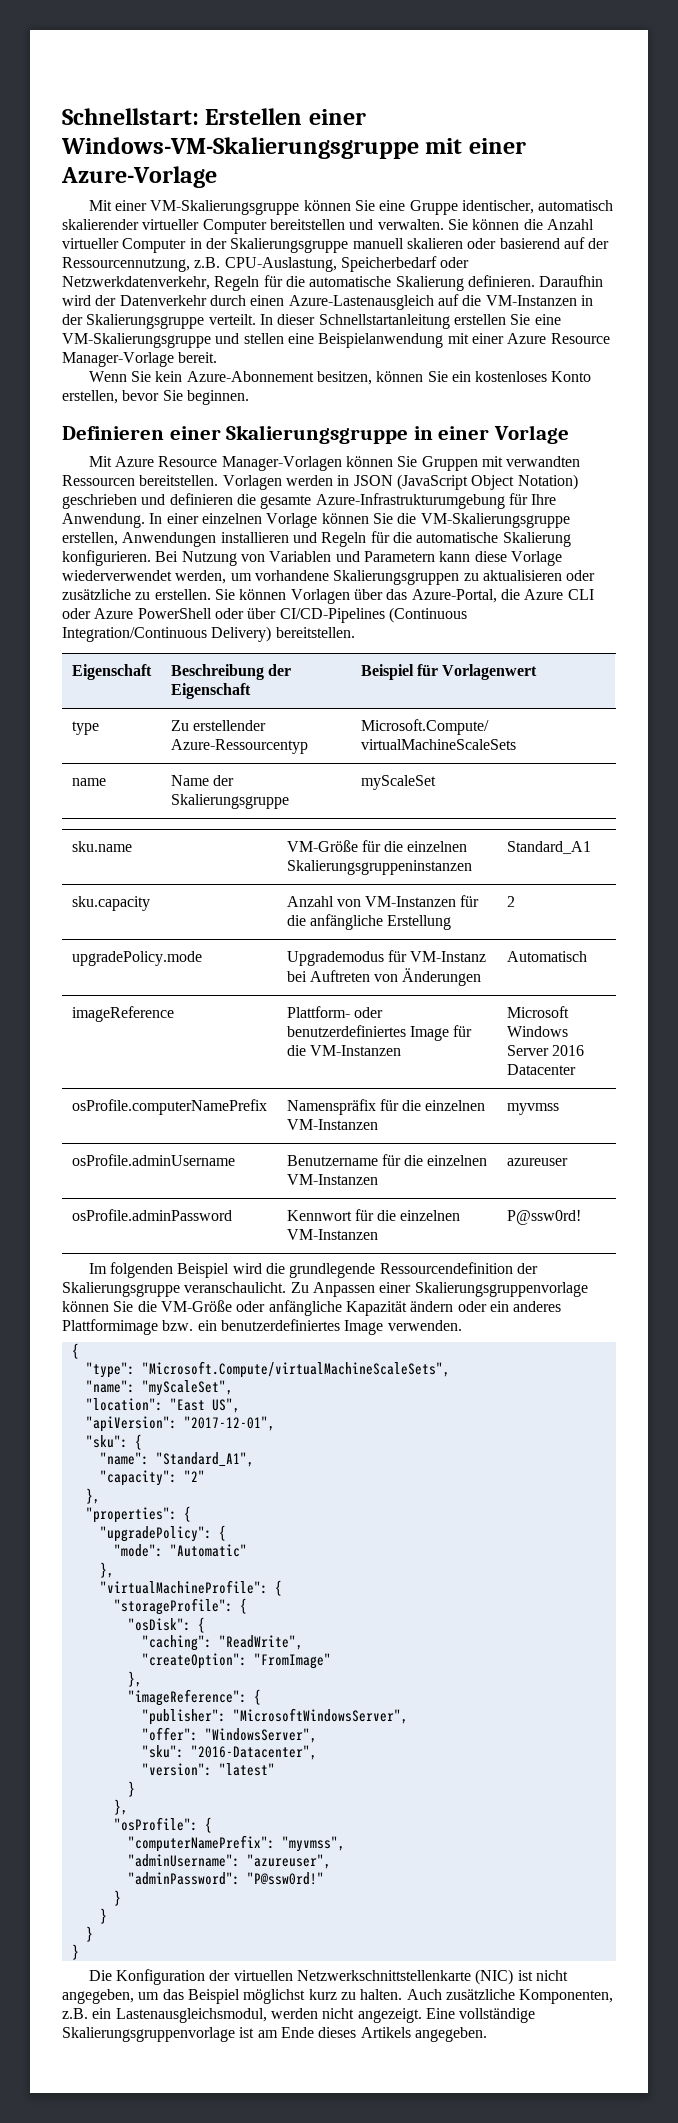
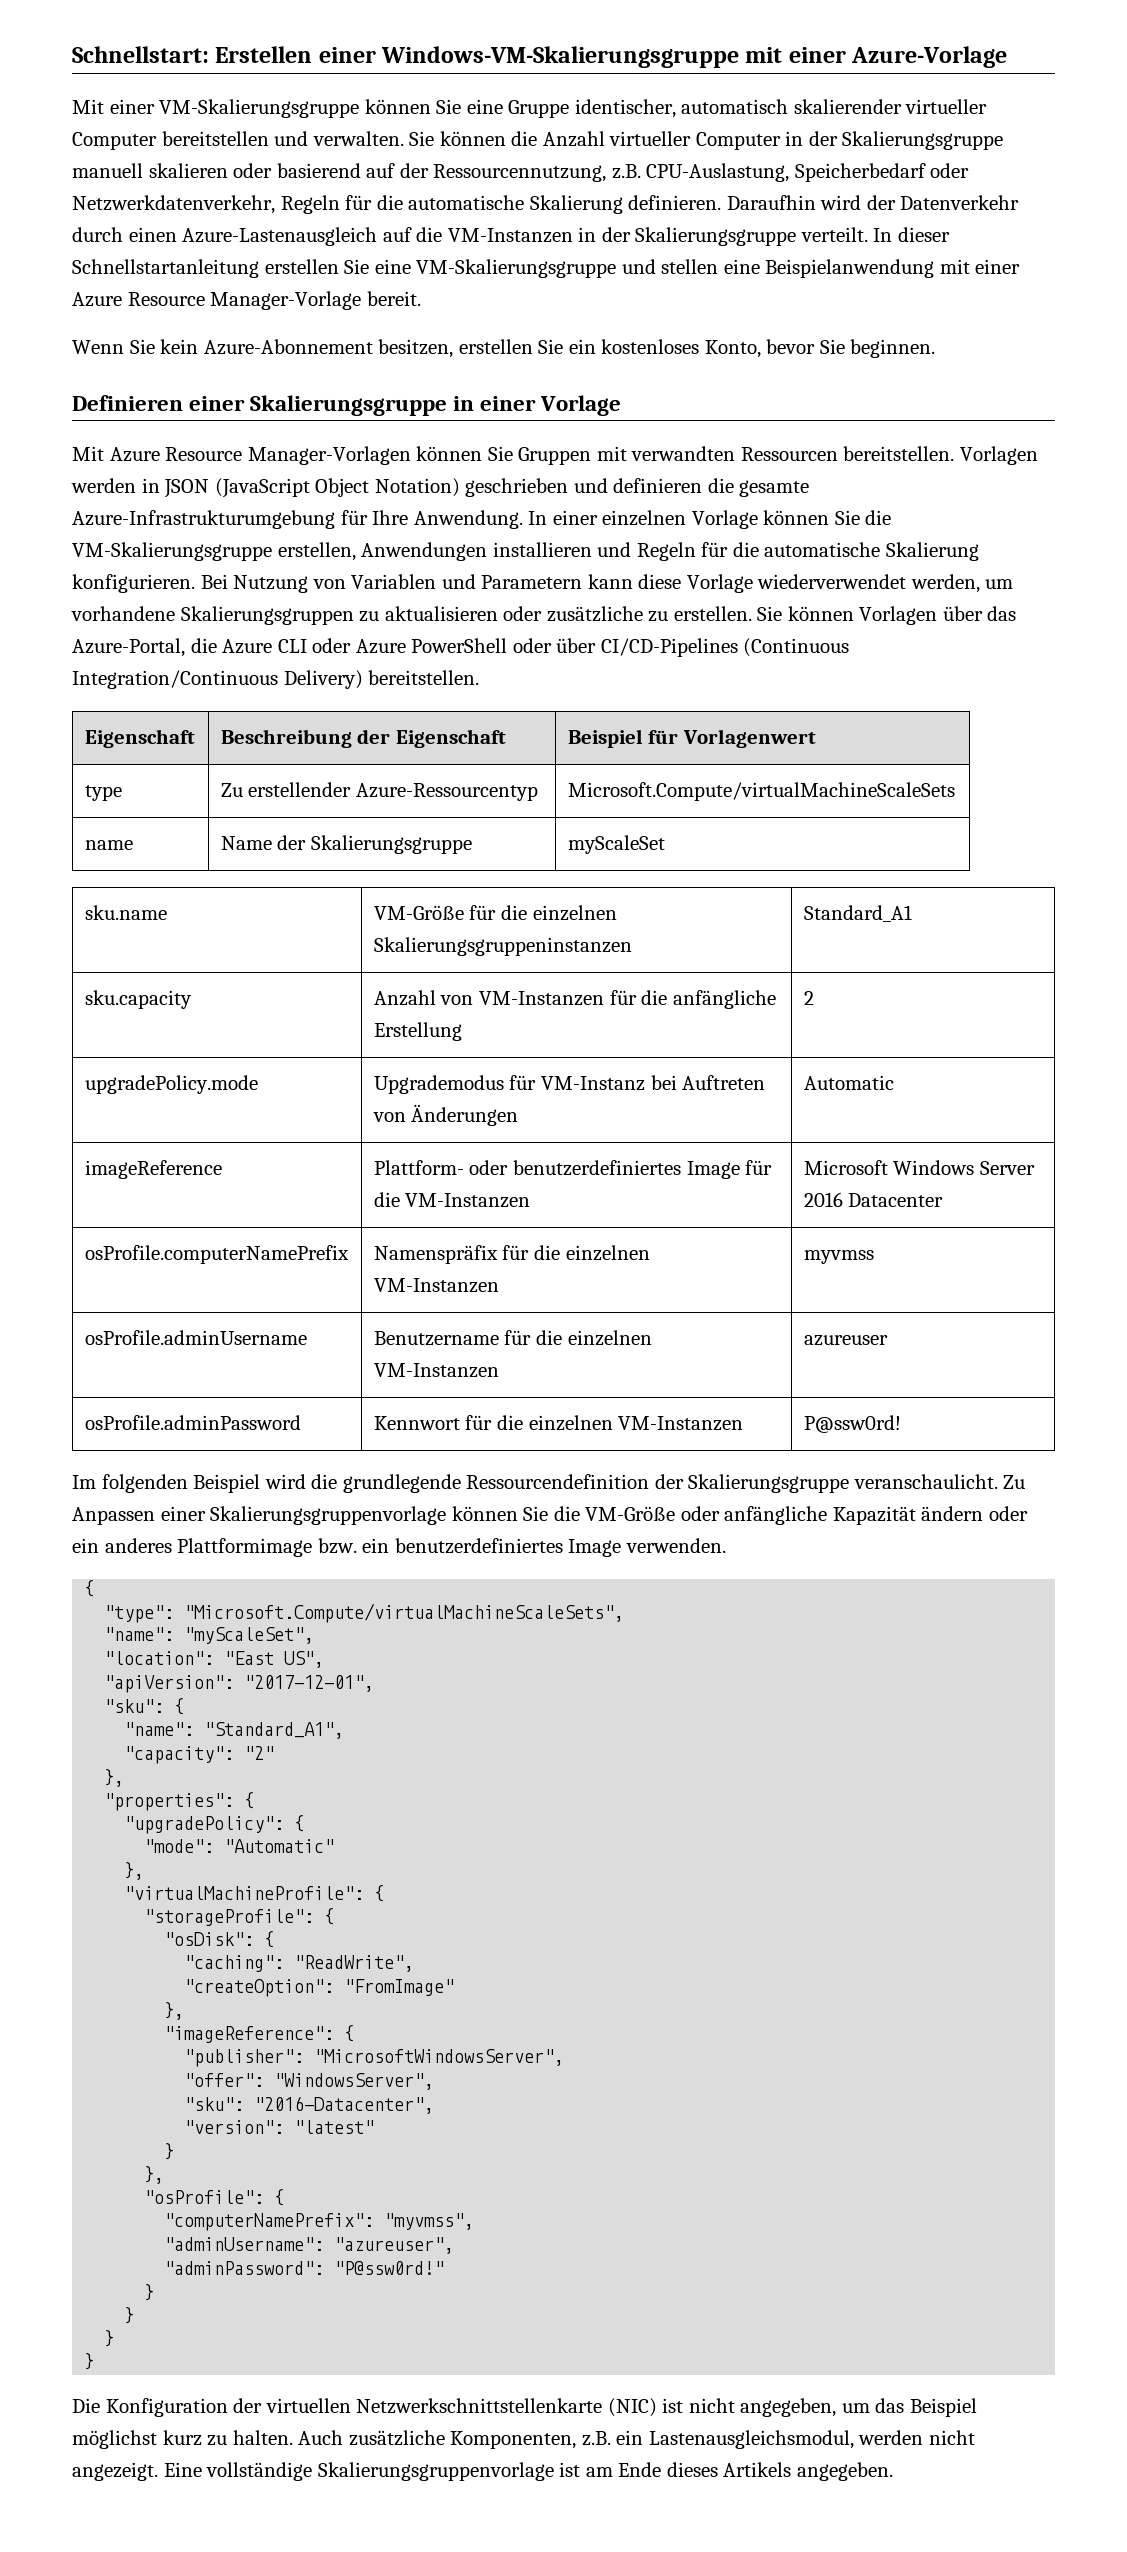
[376,371,424,382] können -> [458,339,533,354] erstellen
[551,371,592,382] [62,390,118,404] Konto erstellen, -> [704,340,761,358] Konto,
[506,951,587,962] Automatisch -> [803,1075,894,1090] Automatic

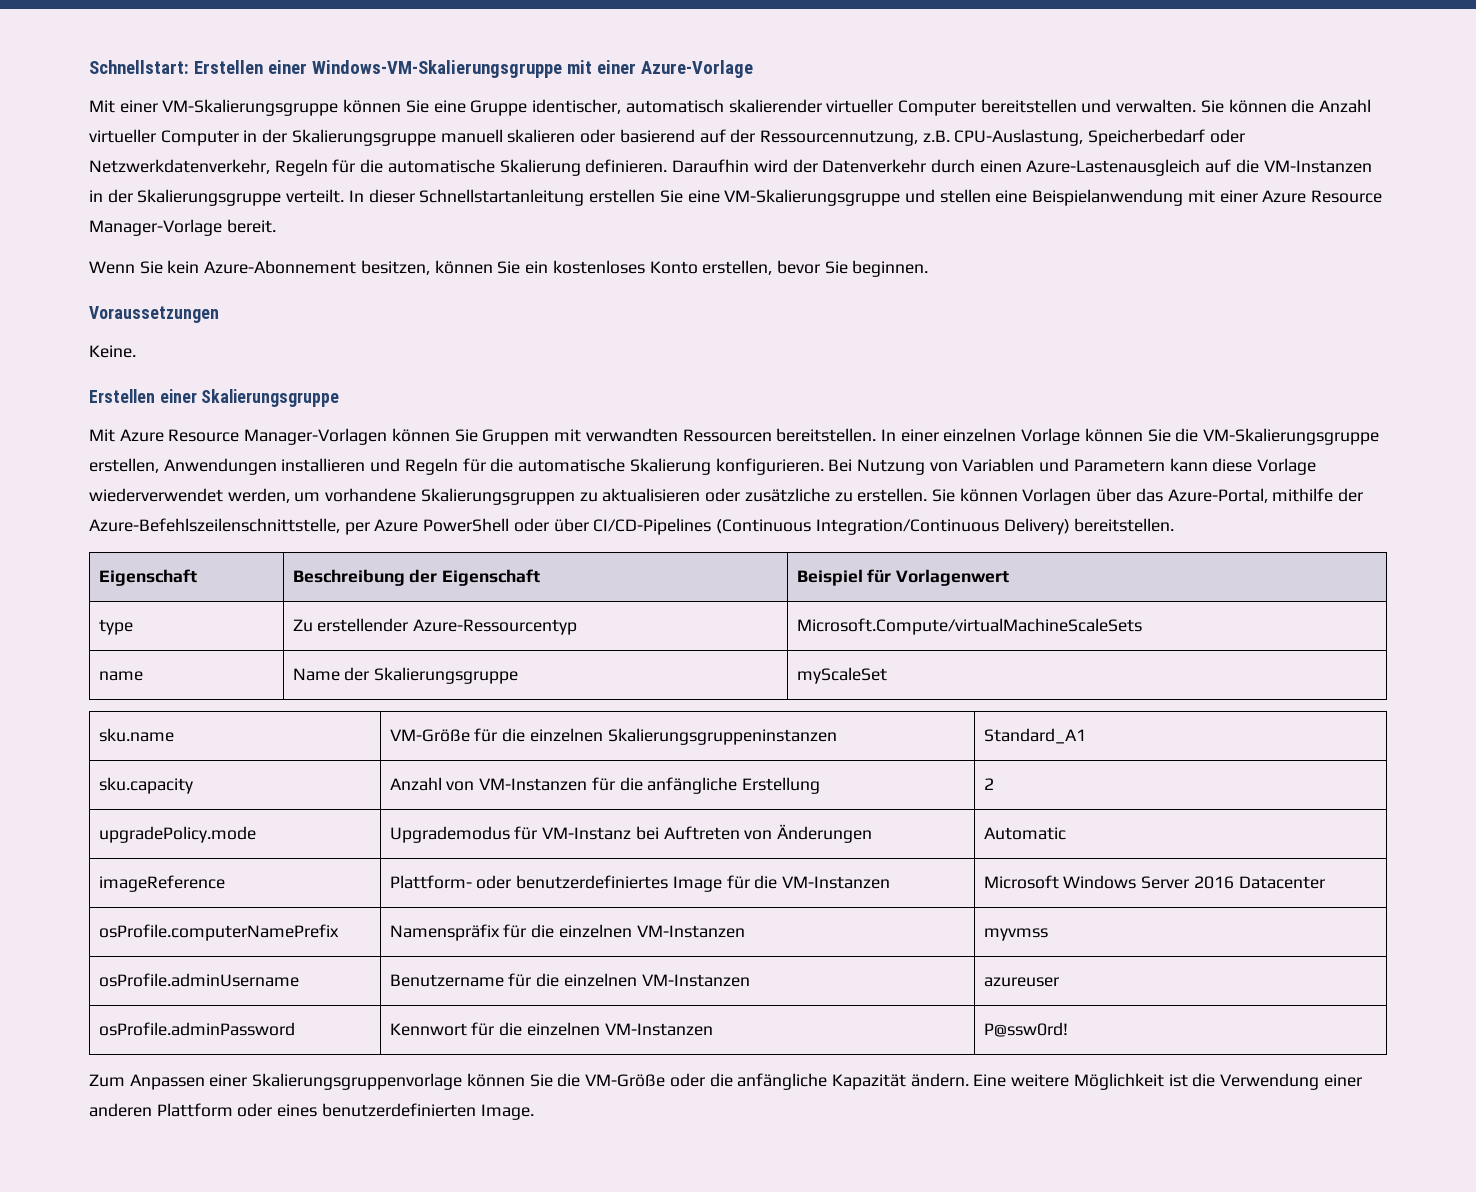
[458,339,533,354] erstellen -> [434,260,493,274] können
[704,340,761,358] Konto, -> [649,260,773,275] Konto erstellen,
[72,395,183,411] Definieren -> [89,306,219,323] [89,345,136,358] [89,389,155,403] Voraussetzungen // Keine. // Erstellen
[453,395,622,416] in einer Vorlage -> (340, 398) none
[959,446,1038,465] [71,478,810,498] [72,510,523,529] Vorlagen werden in JSON (JavaScript Object Notation) geschrieben und definieren die gesamte Azure-Infrastrukturumgebung für Ihre Anwendung. -> (877, 435) none
[190,638,352,654] die Azure CLI oder -> [1272,488,1364,502] [89,518,370,535] mithilfe der Azure-Befehlszeilenschnittstelle, per
[72,1474,1026,1493] Im folgenden Beispiel wird die grundlegende Ressourcendefinition der Skalierungsgruppe veranschaulicht. Zu -> [89,1074,125,1087] Zum
(720, 1513) none -> [709,1073,733,1087] die
[921,1506,1028,1521] [72,1538,726,1557] [84,1580,95,1597] [104,1603,625,1623] [104,1627,315,1644] [104,1651,325,1668] [104,1675,375,1693] [104,1698,185,1715] [124,1722,345,1739] [124,1746,275,1764] [104,1769,125,1787] [104,1792,255,1811] [124,1815,305,1834] [144,1839,335,1853] [124,1862,145,1880] [124,1885,385,1902] [144,1908,335,1926] [164,1931,275,1948] [184,1955,415,1972] [184,1979,455,1997] [164,2002,185,2020] [164,2025,355,2043] [184,2049,565,2067] [184,2073,435,2090] [184,2096,435,2114] [184,2120,375,2134] [164,2143,175,2160] [144,2166,165,2184] [144,2189,285,2206] [164,2213,475,2231] [164,2237,455,2254] [164,2261,445,2275] [144,2284,155,2301] [124,2307,135,2324] [104,2330,115,2347] [84,2353,95,2370] [72,2398,977,2417] [72,2430,975,2449] [72,2462,893,2481] ändern oder ein anderes Plattformimage bzw. ein benutzerdefiniertes Image verwenden. // { // "type": "Microsoft.Compute/virtualMachineScaleSets", // "name": "myScaleSet", // "location": "East US", // "apiVersion": "2017-12-01", // "sku": { // "name": "Standard_A1", // "capacity": "2" // }, // "properties": { // "upgradePolicy": { // "mode": "Automatic" // }, // "virtualMachineProfile": { // "storageProfile": { // "osDisk": { // "caching": "ReadWrite", // "createOption": "FromImage" // }, // "imageReference": { // "publisher": "MicrosoftWindowsServer", // "offer": "WindowsServer", // "sku": "2016-Datacenter", // "version": "latest" // } // }, // "osProfile": { // "computerNamePrefix": "myvmss", // "adminUsername": "azureuser", // "adminPassword": "P@ssw0rd!" // } // } // } // } // Die Konfiguration der virtuellen Netzwerkschnittstellenkarte (NIC) ist nicht angegeben, um das Beispiel möglichst kurz zu halten. Auch zusätzliche Komponenten, z.B. ein Lastenausgleichsmodul, werden nicht angezeigt. Eine vollständige Skalierungsgruppenvorlage ist am Ende dieses Artikels angegeben. -> [910,1073,1362,1090] [89,1103,534,1120] ändern. Eine weitere Möglichkeit ist die Verwendung einer anderen Plattform oder eines benutzerdefinierten Image.

